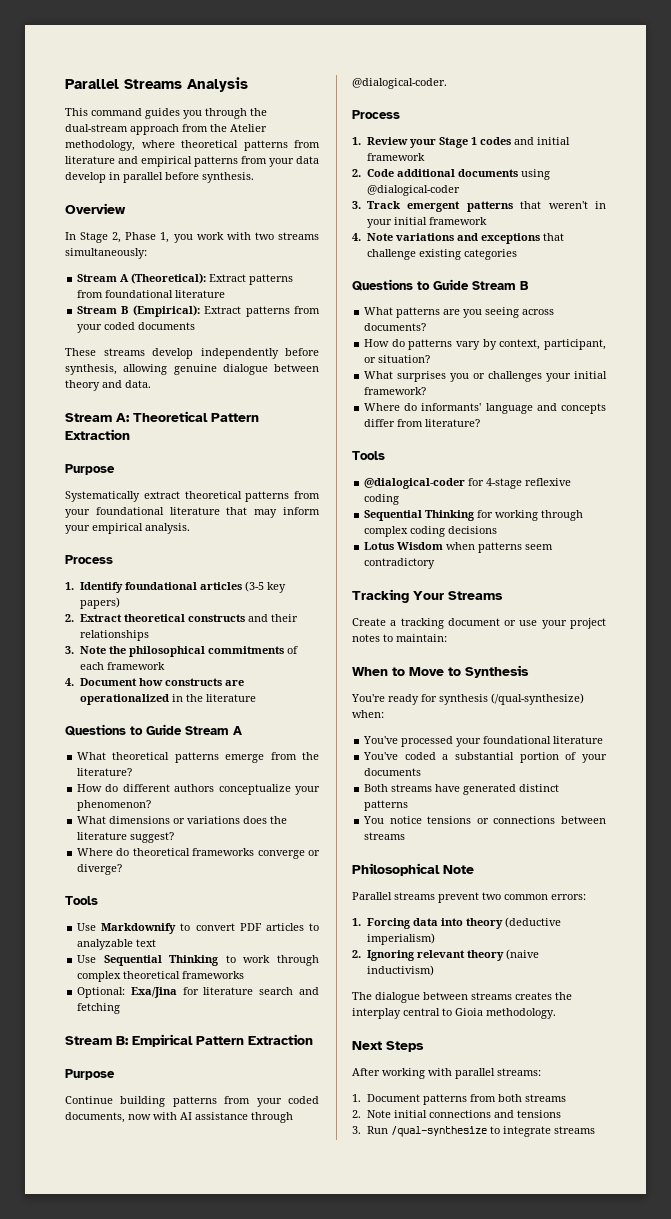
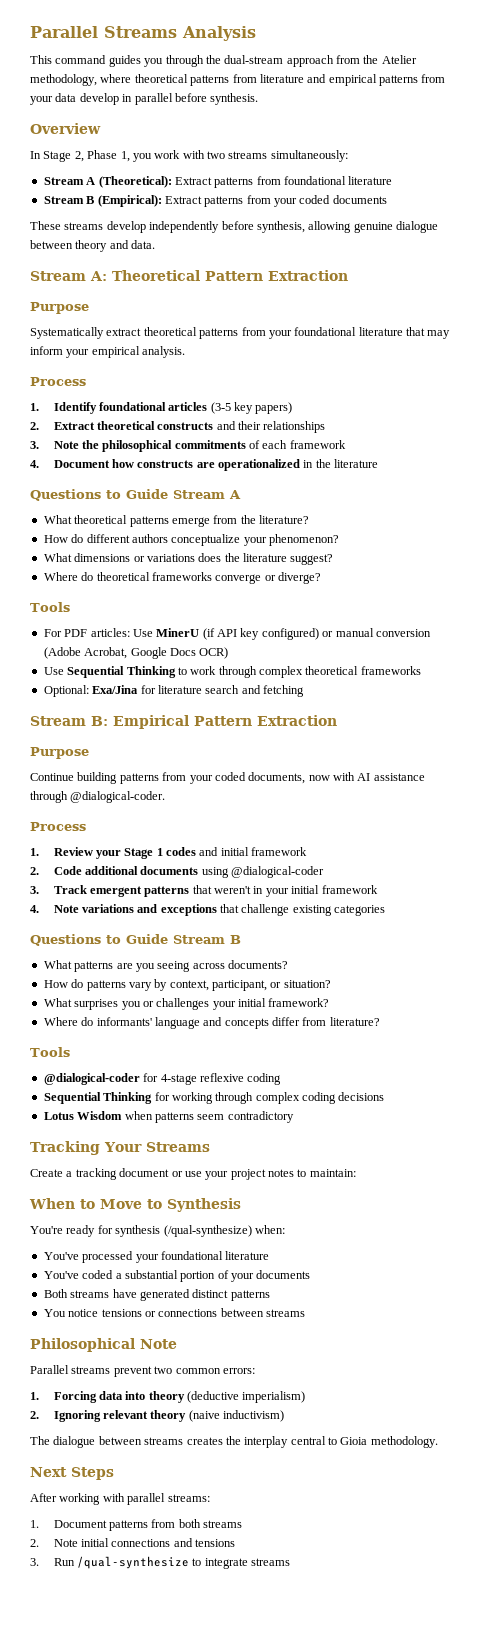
[77,923,319,934] [77,939,157,950] Use Markdownify to convert PDF articles to analyzable text -> [43,628,431,640] [43,647,229,659] For PDF articles: Use MinerU (if API key configured) or manual conversion (Adobe Acrobat, Google Docs OCR)

